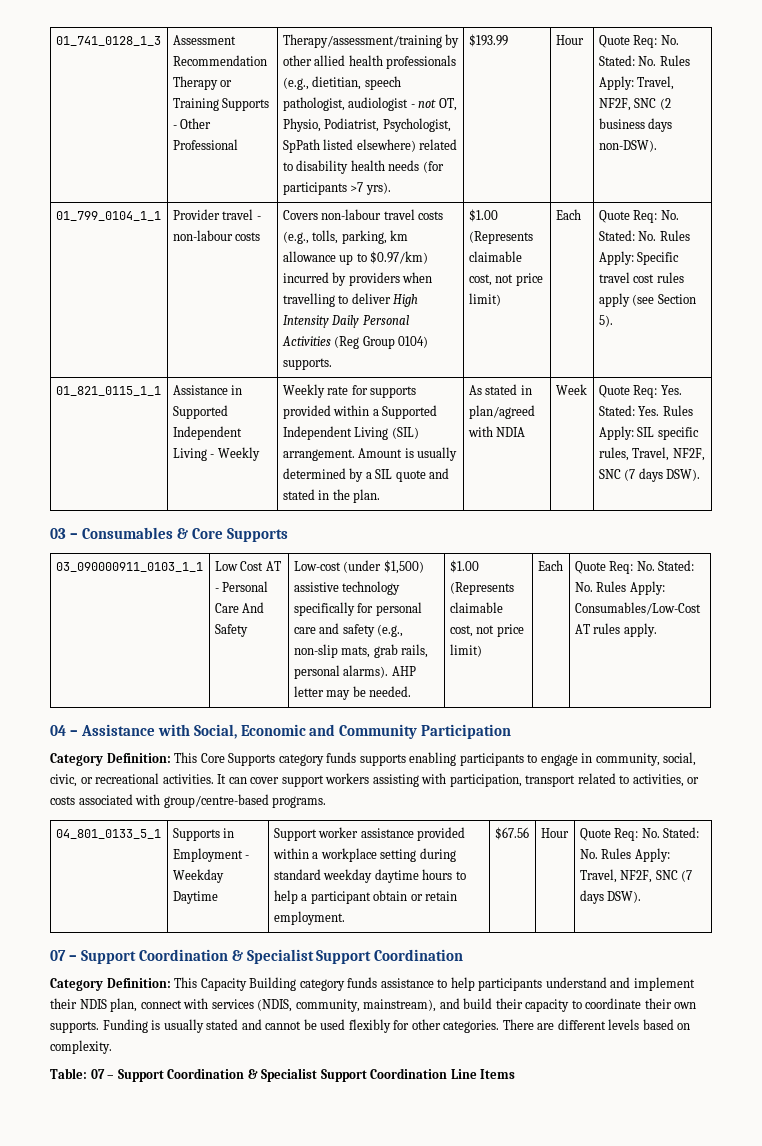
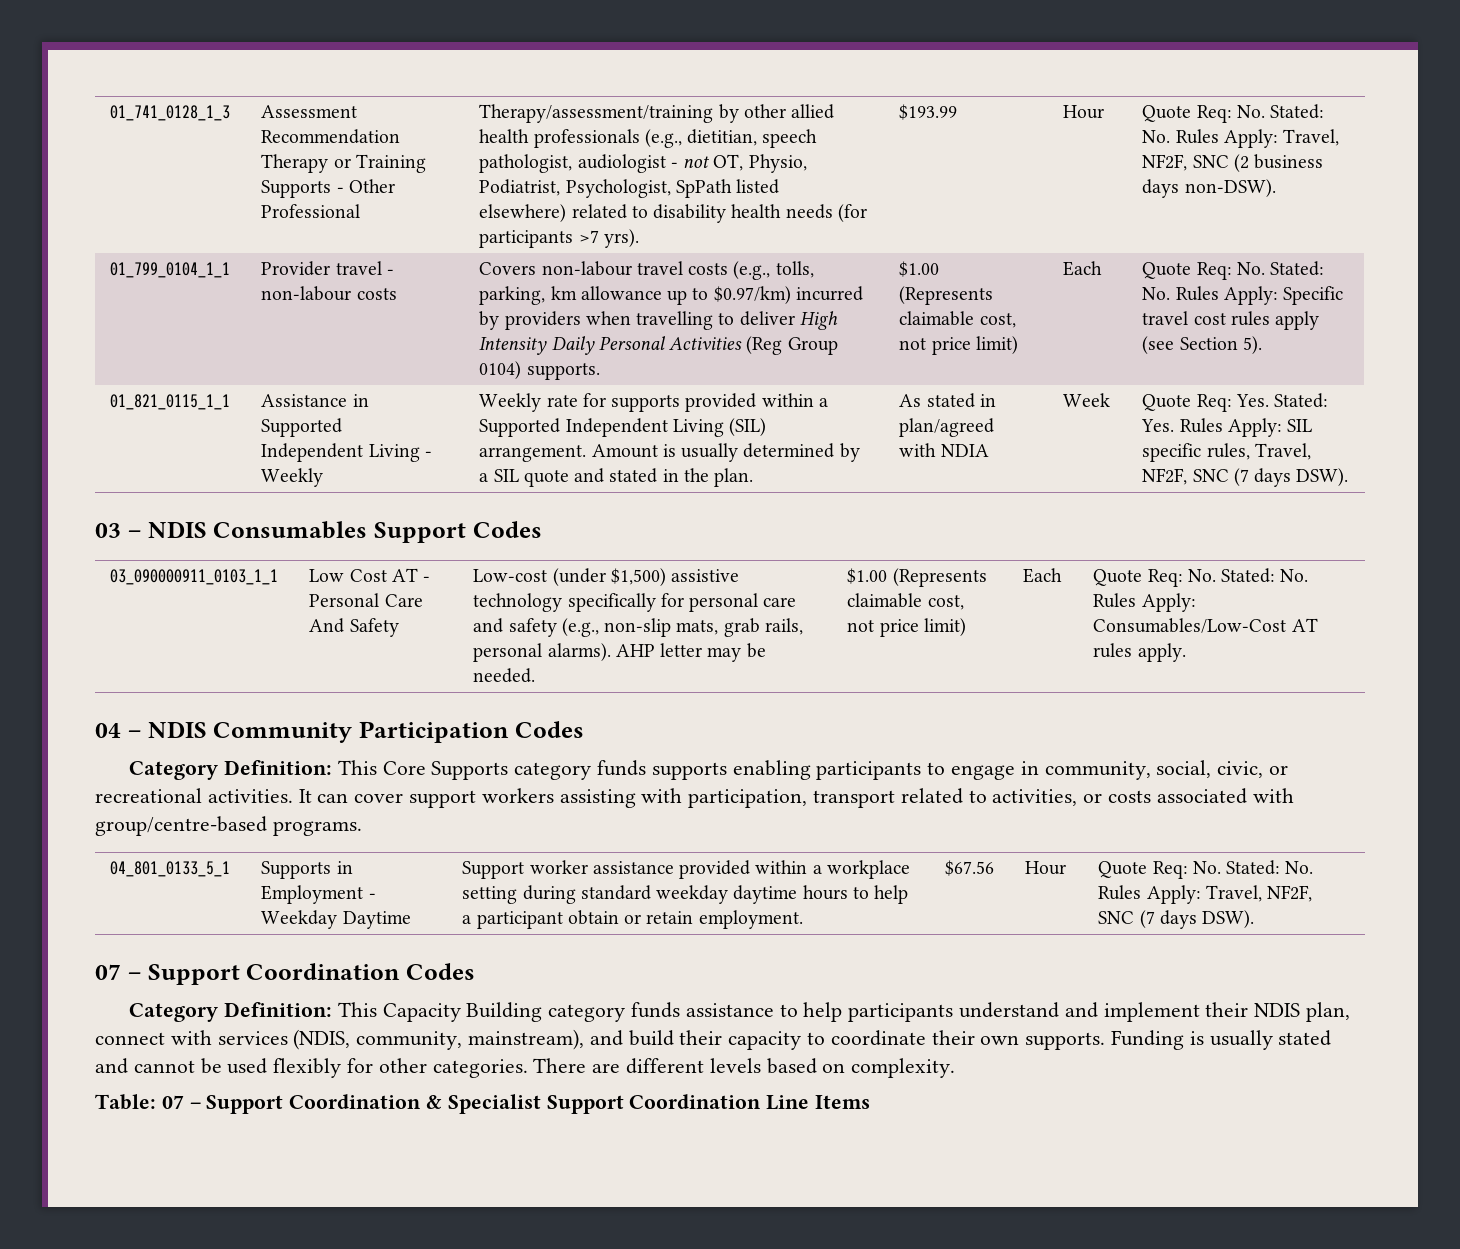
[81,527,288,542] Consumables & Core Supports -> [147,521,542,543] NDIS Consumables Support Codes
[80,724,336,739] Assistance with Social, Economic and -> [147,721,207,738] NDIS
(512, 731) none -> [514,721,584,738] Codes
[231,949,464,964] & Specialist Support Coordination -> [406,963,475,980] Codes

